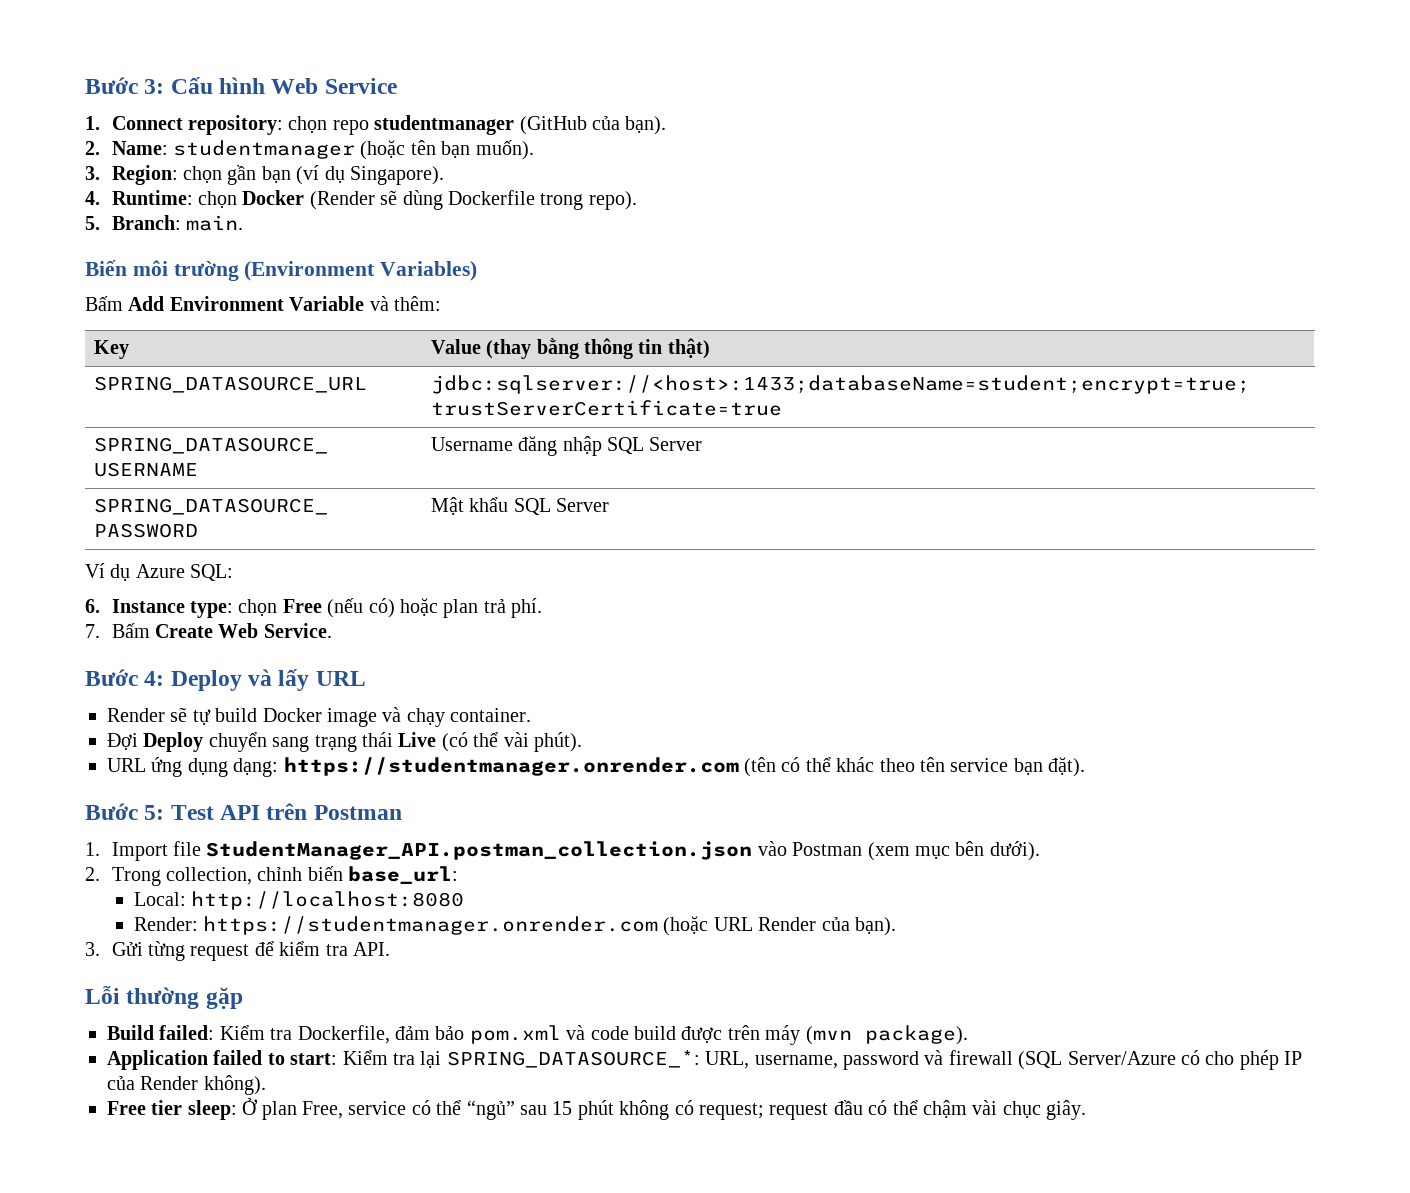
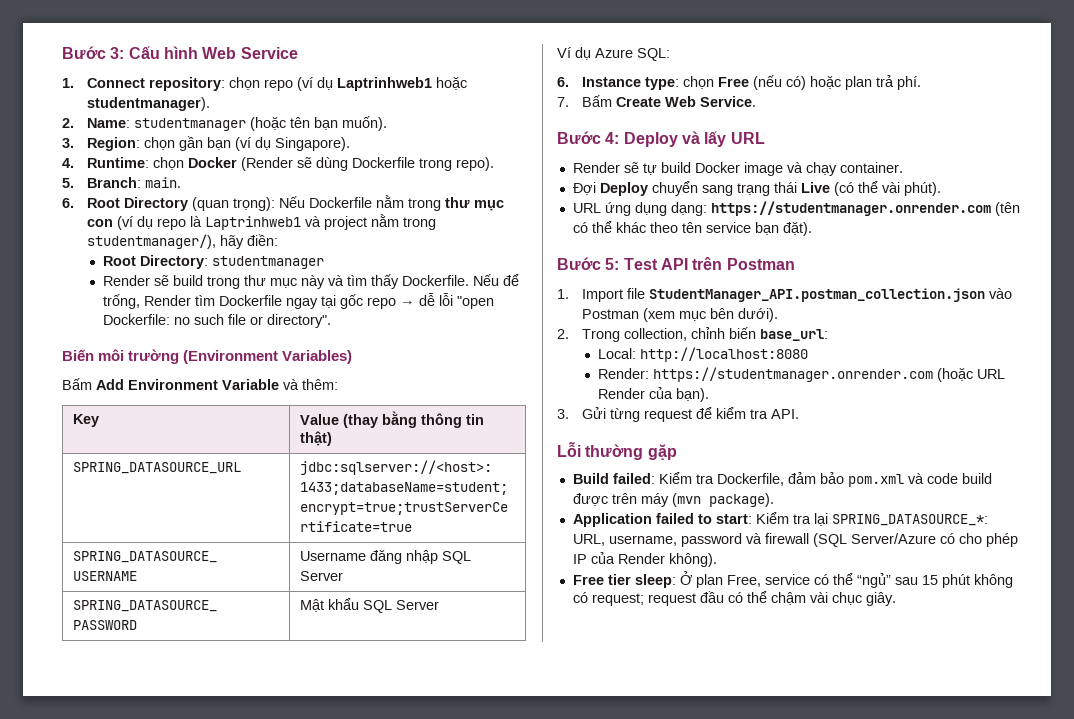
[374,115,667,135] studentmanager (GitHub của bạn). -> [297,76,468,91] [87,97,211,111] (ví dụ Laptrinhweb1 hoặc studentmanager).
(243, 223) none -> [62,195,505,211] [87,214,437,230] [87,234,279,249] [103,255,325,269] [103,274,520,289] [103,293,495,309] [103,314,332,328] // 6. Root Directory (quan trọng): Nếu Dockerfile nằm trong thư mục con (ví dụ repo là Laptrinhweb1 và project nằm trong studentmanager/), hãy điền: // Root Directory: studentmanager // Render sẽ build trong thư mục này và tìm thấy Dockerfile. Nếu để trống, Render tìm Dockerfile ngay tại gốc repo → dễ lỗi "open Dockerfile: no such file or directory".

